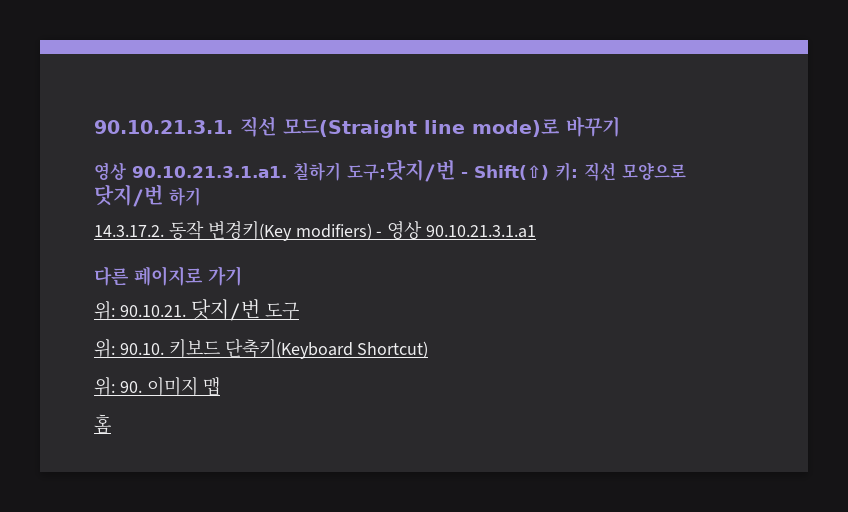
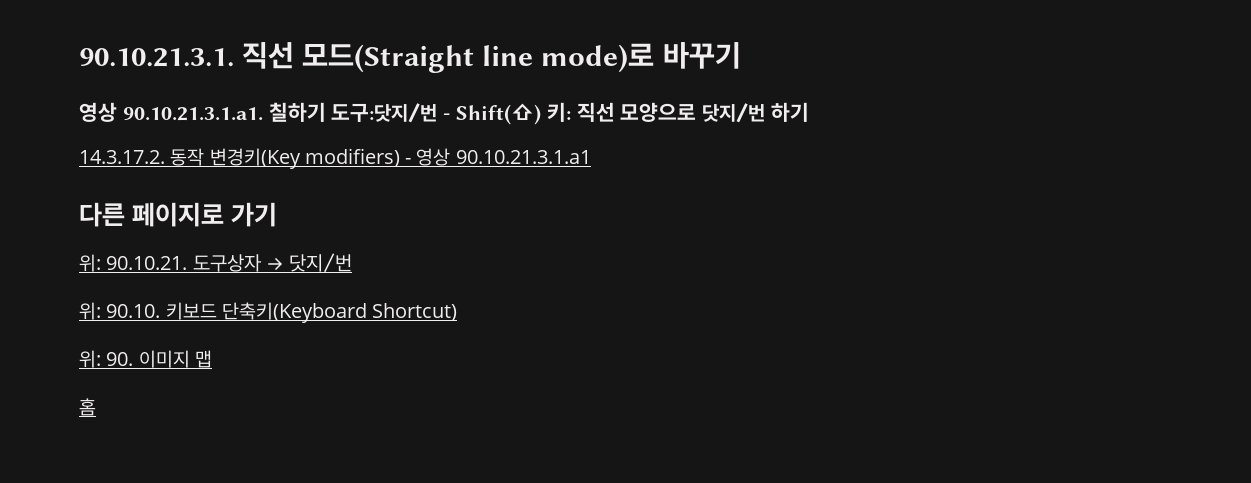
[190,299,299,321] 닷지/번 도구 -> [192,253,353,273] 도구상자 → 닷지/번

